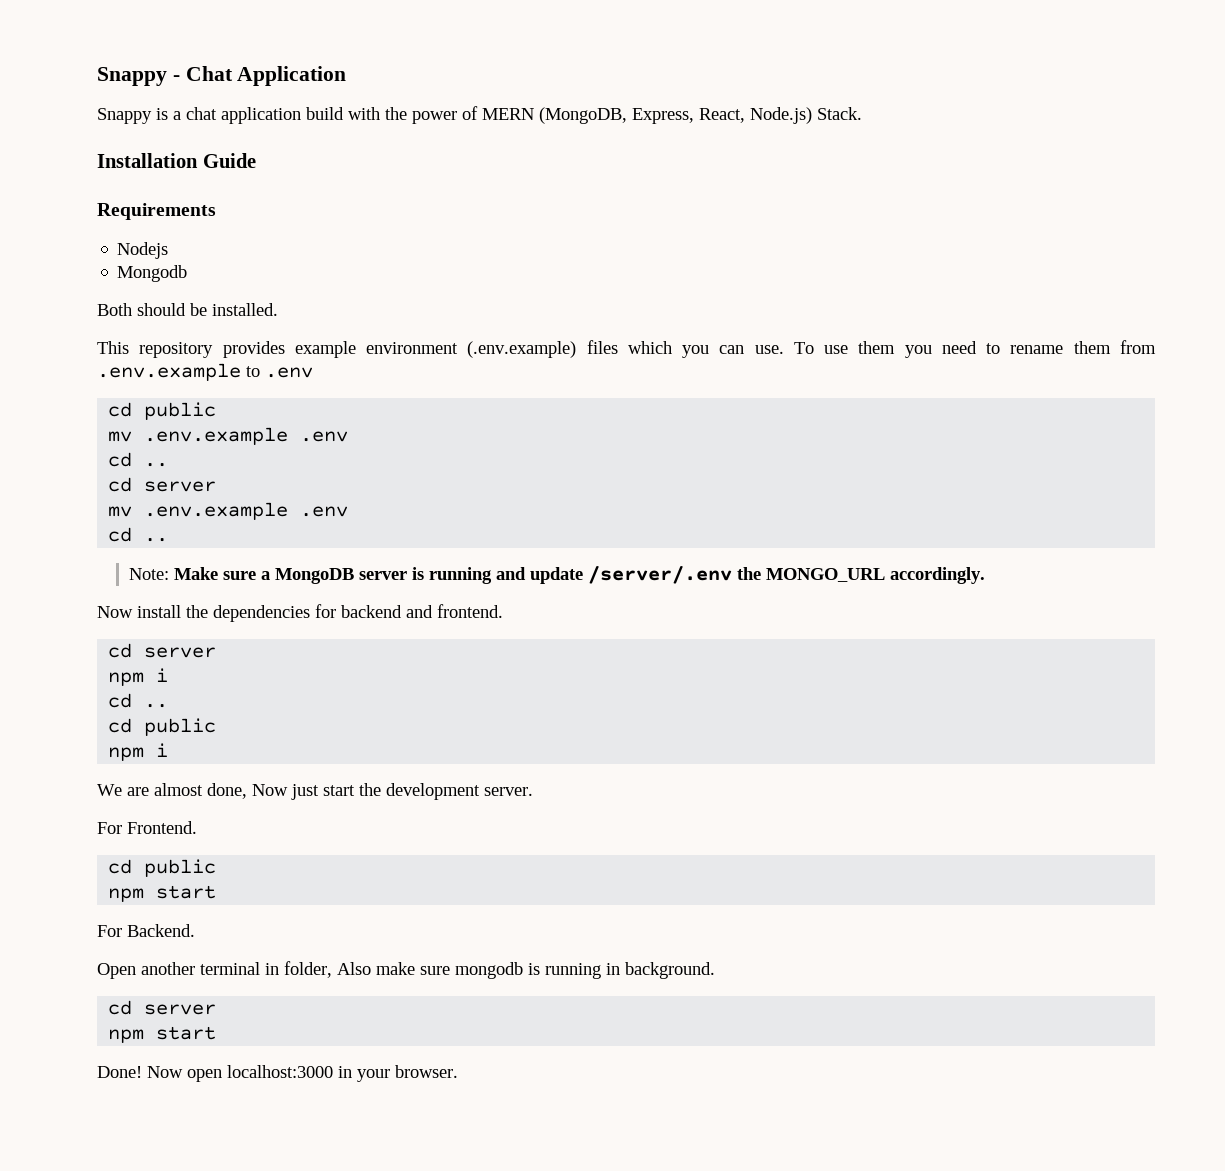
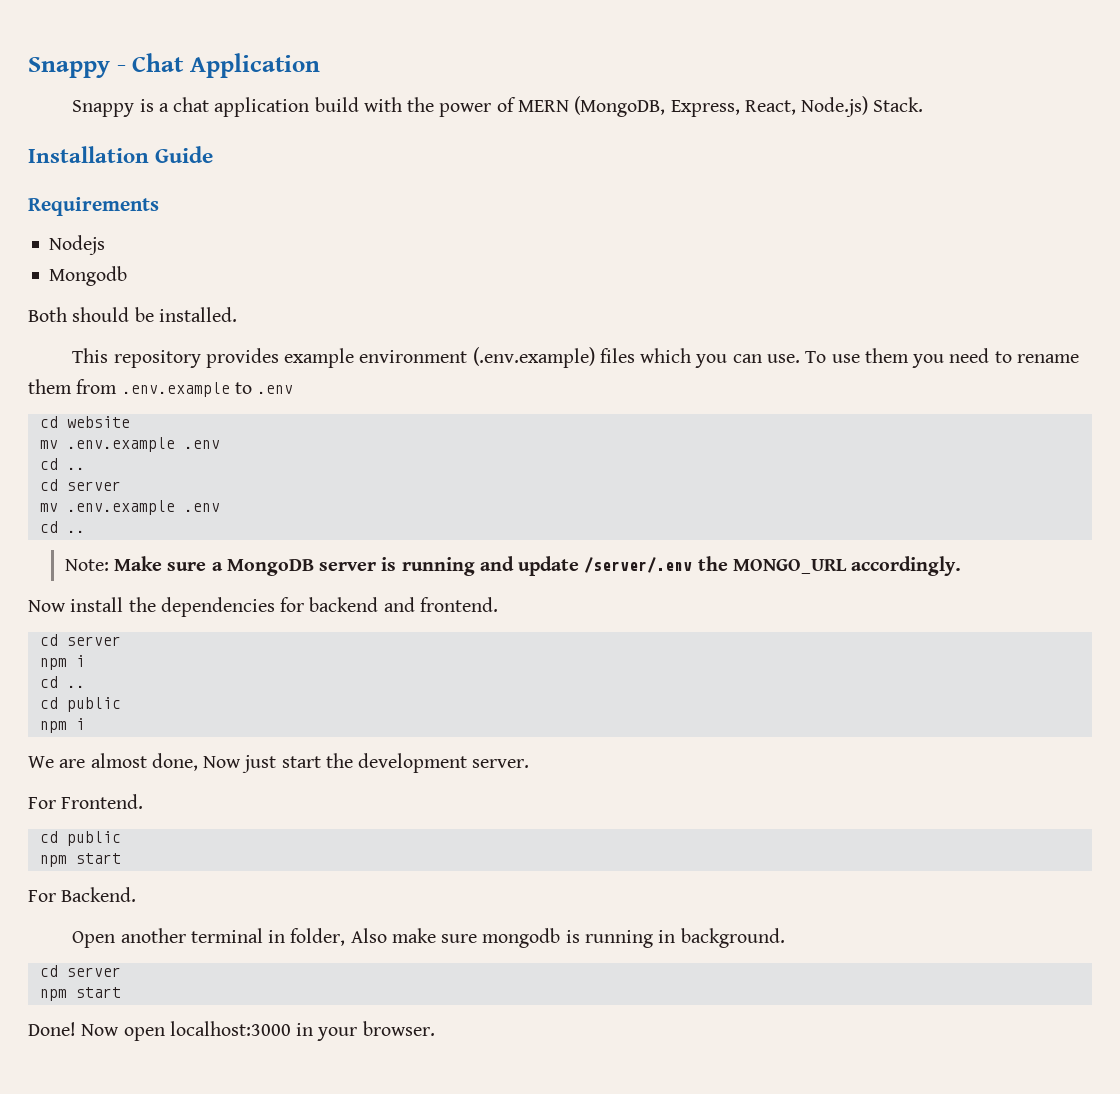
[144,402,217,420] public -> [66,416,130,428] website

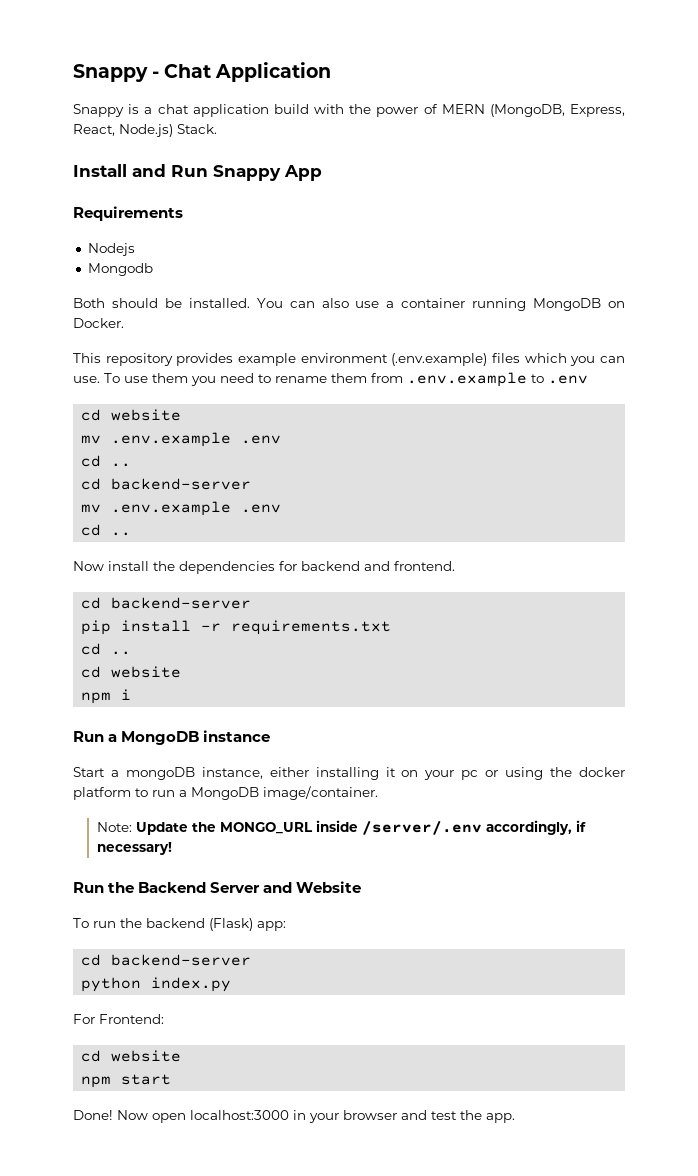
[28,146,214,163] Installation Guide -> [73,164,322,181] Install and Run Snappy App
(237, 314) none -> [256,298,626,311] [73,318,124,328] You can also use a container running MongoDB on Docker.
[66,481,121,491] [39,500,220,515] [39,521,85,533] [64,556,962,576] server // mv .env.example .env // cd .. // Note: Make sure a MongoDB server is running and update /server/.env the MONGO_URL accordingly. -> [111,478,252,490] [81,501,282,516] [81,524,132,536] backend-server // mv .env.example .env // cd ..
[66,636,121,646] [39,655,85,670] [39,676,85,688] [39,697,121,712] [39,718,85,733] [28,753,530,773] [28,794,144,809] [39,831,121,846] [39,853,121,867] [28,887,137,902] [72,928,785,948] [39,965,121,977] server // npm i // cd .. // cd public // npm i // We are almost done, Now just start the development server. // For Frontend. // cd public // npm start // For Backend. // Open another terminal in folder, Also make sure mongodb is running in background. // cd server -> [111,597,252,609] [81,620,392,635] [81,643,132,655] [81,666,182,678] [81,689,132,704] [73,730,271,745] [73,767,625,780] [73,786,378,800] [96,820,586,835] [96,842,172,855] [73,881,362,893] [73,918,286,931] [81,954,252,966] [81,977,232,992] [73,1014,164,1024] [81,1050,182,1062] backend-server // pip install -r requirements.txt // cd .. // cd website // npm i // Run a MongoDB instance // Start a mongoDB instance, either installing it on your pc or using the docker platform to run a MongoDB image/container. // Note: Update the MONGO_URL inside /server/.env accordingly, if necessary! // Run the Backend Server and Website // To run the backend (Flask) app: // cd backend-server // python index.py // For Frontend: // cd website
[362,1021,435,1036] browser. -> [343,1110,515,1123] browser and test the app.

